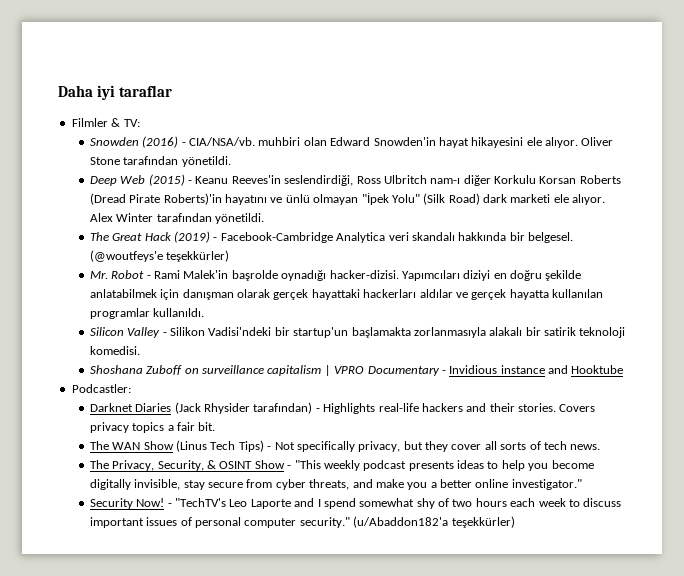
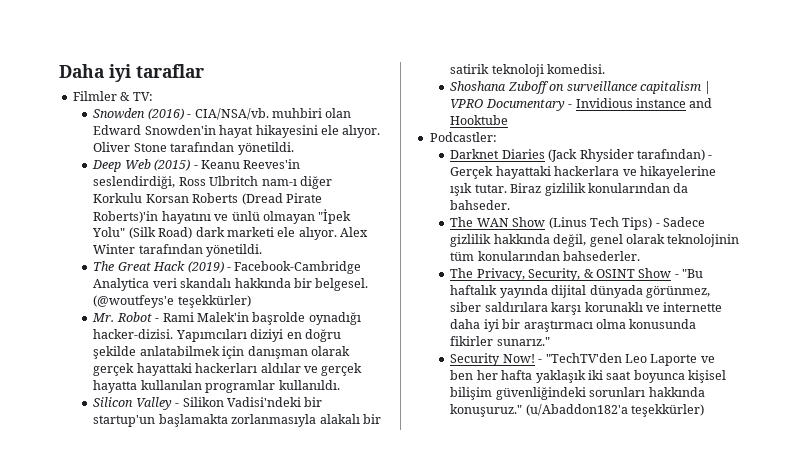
[323,403,596,414] [89,422,216,433] Highlights real-life hackers and their stories. Covers privacy topics a fair bit. -> [450,166,716,179] [450,183,689,196] [450,200,511,210] Gerçek hayattaki hackerlara ve hikayelerine ışık tutar. Biraz gizlilik konularından da bahseder.
[274,441,601,452] Not specifically privacy, but they cover all sorts of tech news. -> [663,217,706,227] [450,234,740,247] [450,251,641,261] Sadece gizlilik hakkında değil, genel olarak teknolojinin tüm konularından bahsederler.
[294,460,594,471] [89,479,582,490] "This weekly podcast presents ideas to help you become digitally invisible, stay secure from cyber threats, and make you a better online investigator." -> [682,269,704,278] [450,285,710,298] [450,302,723,315] [450,319,697,332] [450,336,550,346] "Bu haftalık yayında dijital dünyada görünmez, siber saldırılara karşı korunaklı ve internette daha iyi bir araştırmacı olma konusunda fikirler sunarız."
[175,498,227,507] "TechTV's -> [545,353,622,363] "TechTV'den
[294,498,622,509] [89,517,350,528] and I spend somewhat shy of two hours each week to discuss important issues of personal computer security." -> [700,356,715,363] [450,370,727,383] [450,387,705,400] [450,404,523,417] ve ben her hafta yaklaşık iki saat boyunca kişisel bilişim güvenliğindeki sorunları hakkında konuşuruz."

